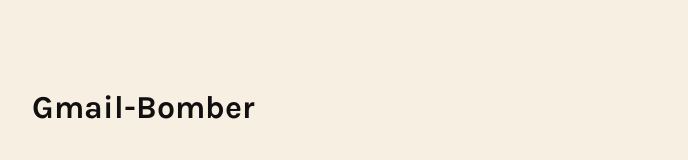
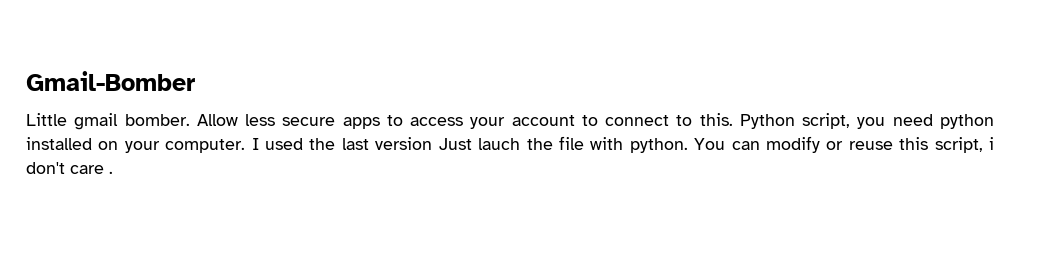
(255, 107) none -> [26,113,995,130] [26,136,994,153] [26,162,113,174] // Little gmail bomber. Allow less secure apps to access your account to connect to this. Python script, you need python installed on your computer. I used the last version Just lauch the file with python. You can modify or reuse this script, i don't care .

